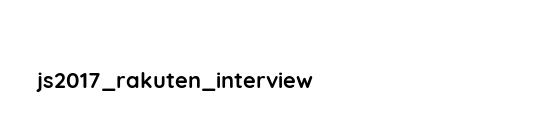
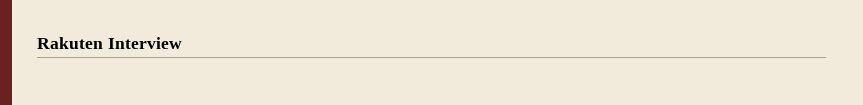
[36,72,313,92] js2017_rakuten_interview -> [37,37,182,49] Rakuten Interview

